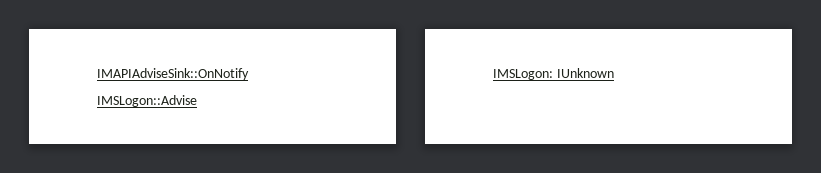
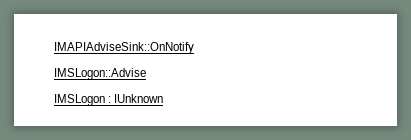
[493,69,553,80] IMSLogon: -> [54,94,112,106] IMSLogon :

